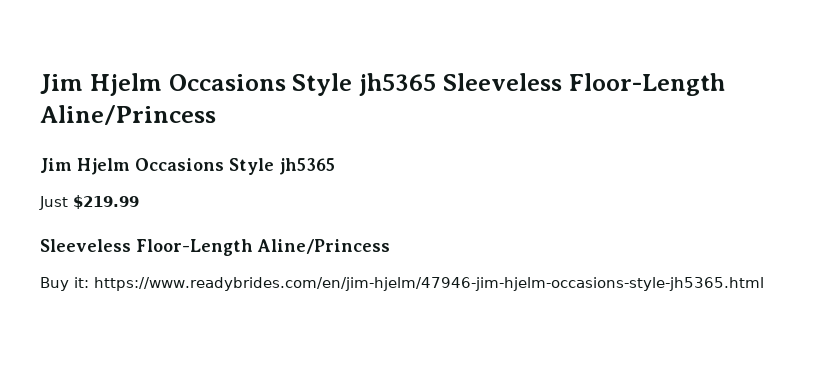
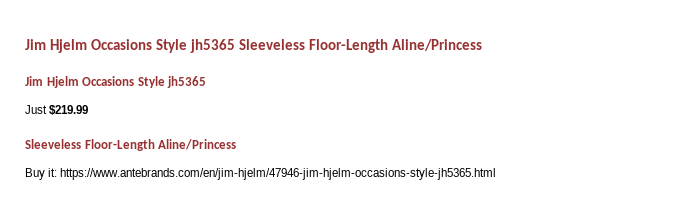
[94,277,764,291] https://www.readybrides.com/en/jim-hjelm/47946-jim-hjelm-occasions-style-jh5365.html -> [60,168,497,180] https://www.antebrands.com/en/jim-hjelm/47946-jim-hjelm-occasions-style-jh5365.html

